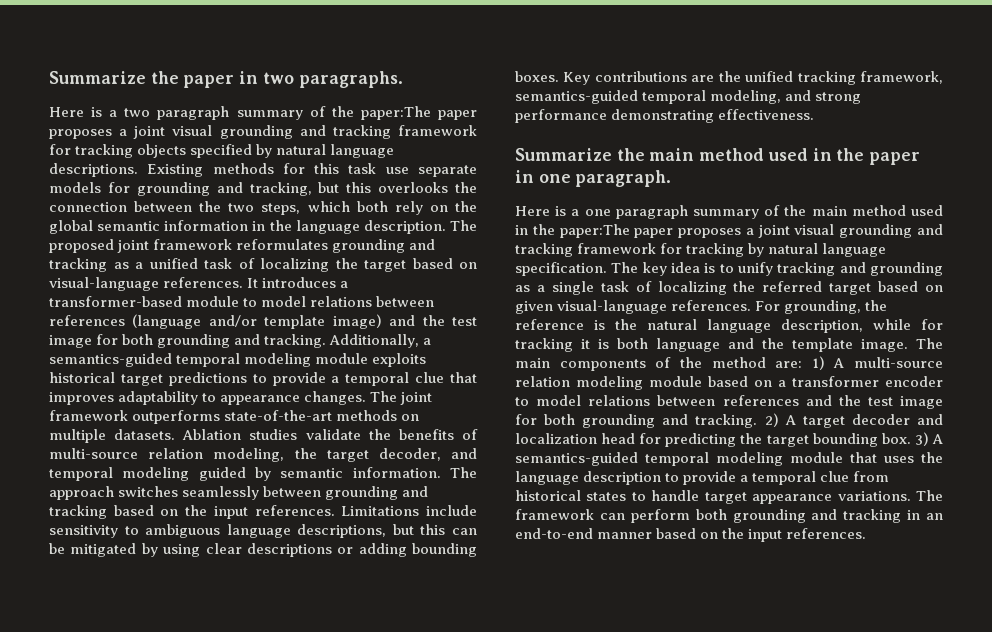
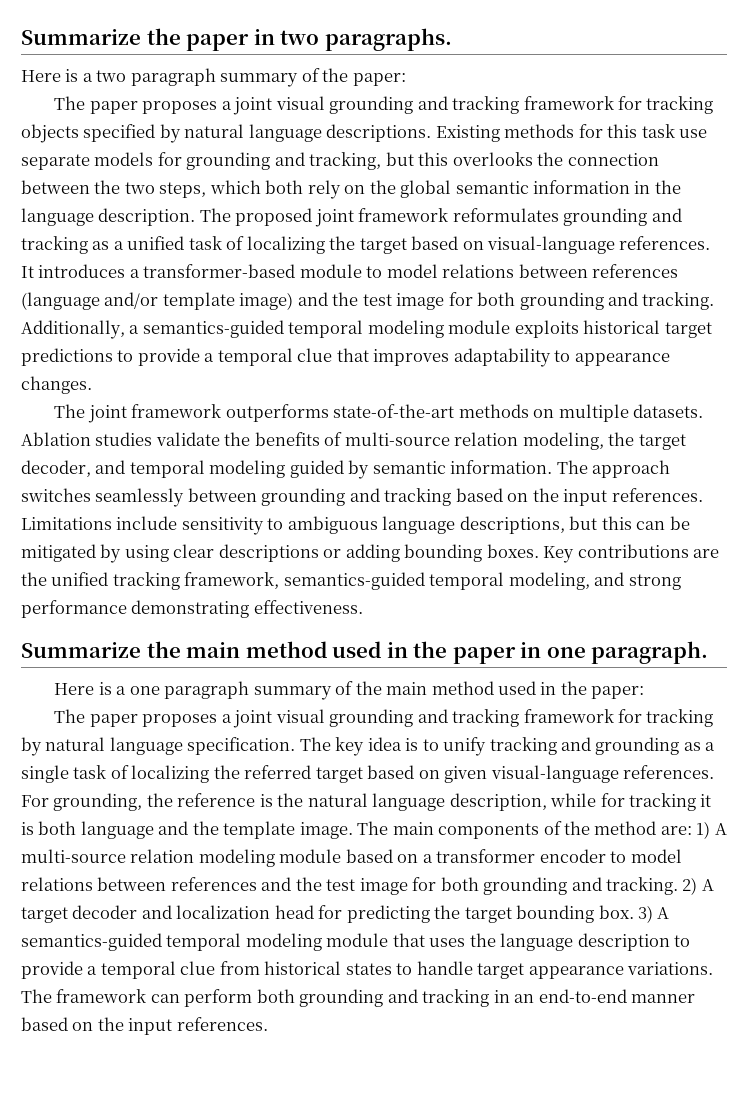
[360,106,431,120] paper:The -> [352,73,406,86] [54,96,86,110] paper: // The
(367, 398) none -> (92, 385) //
[559,224,630,238] paper:The -> [591,686,645,699] [54,709,86,723] paper: // The

